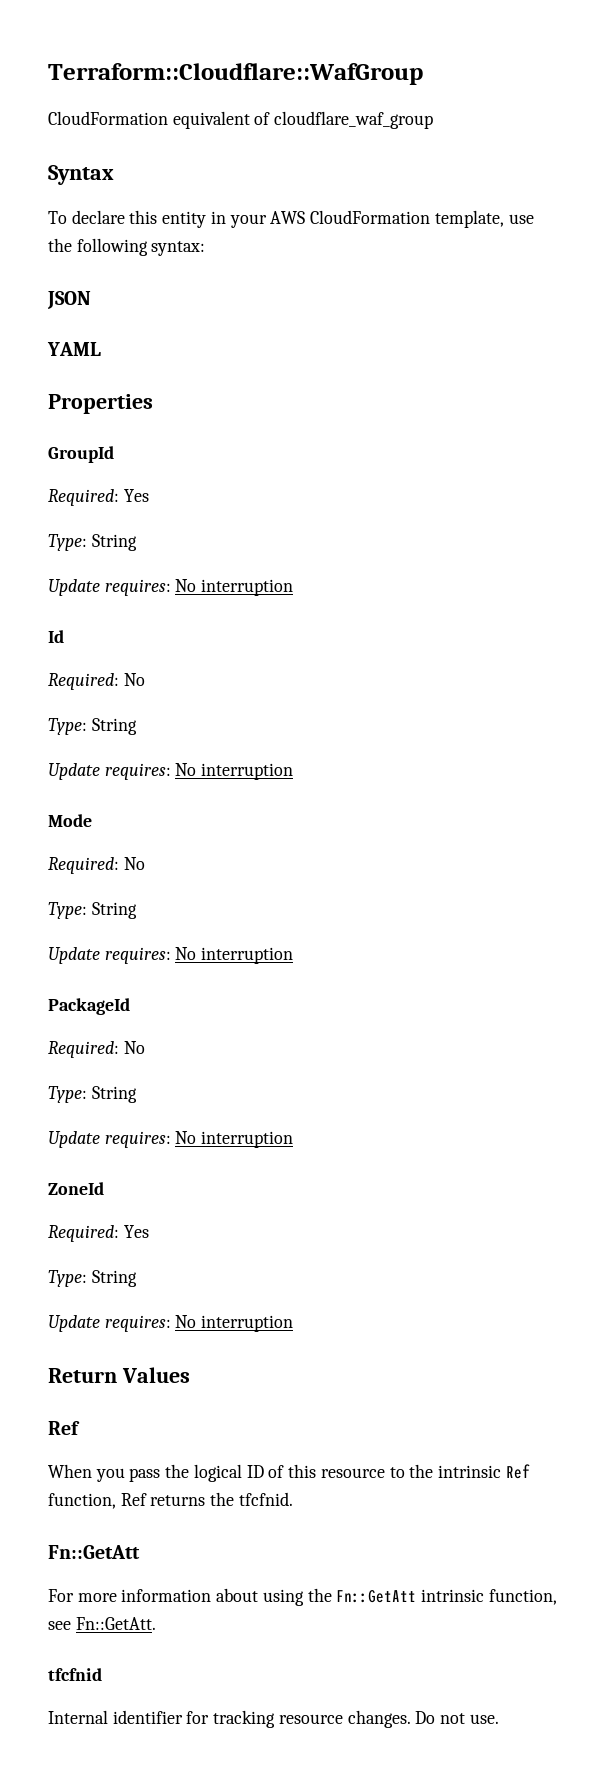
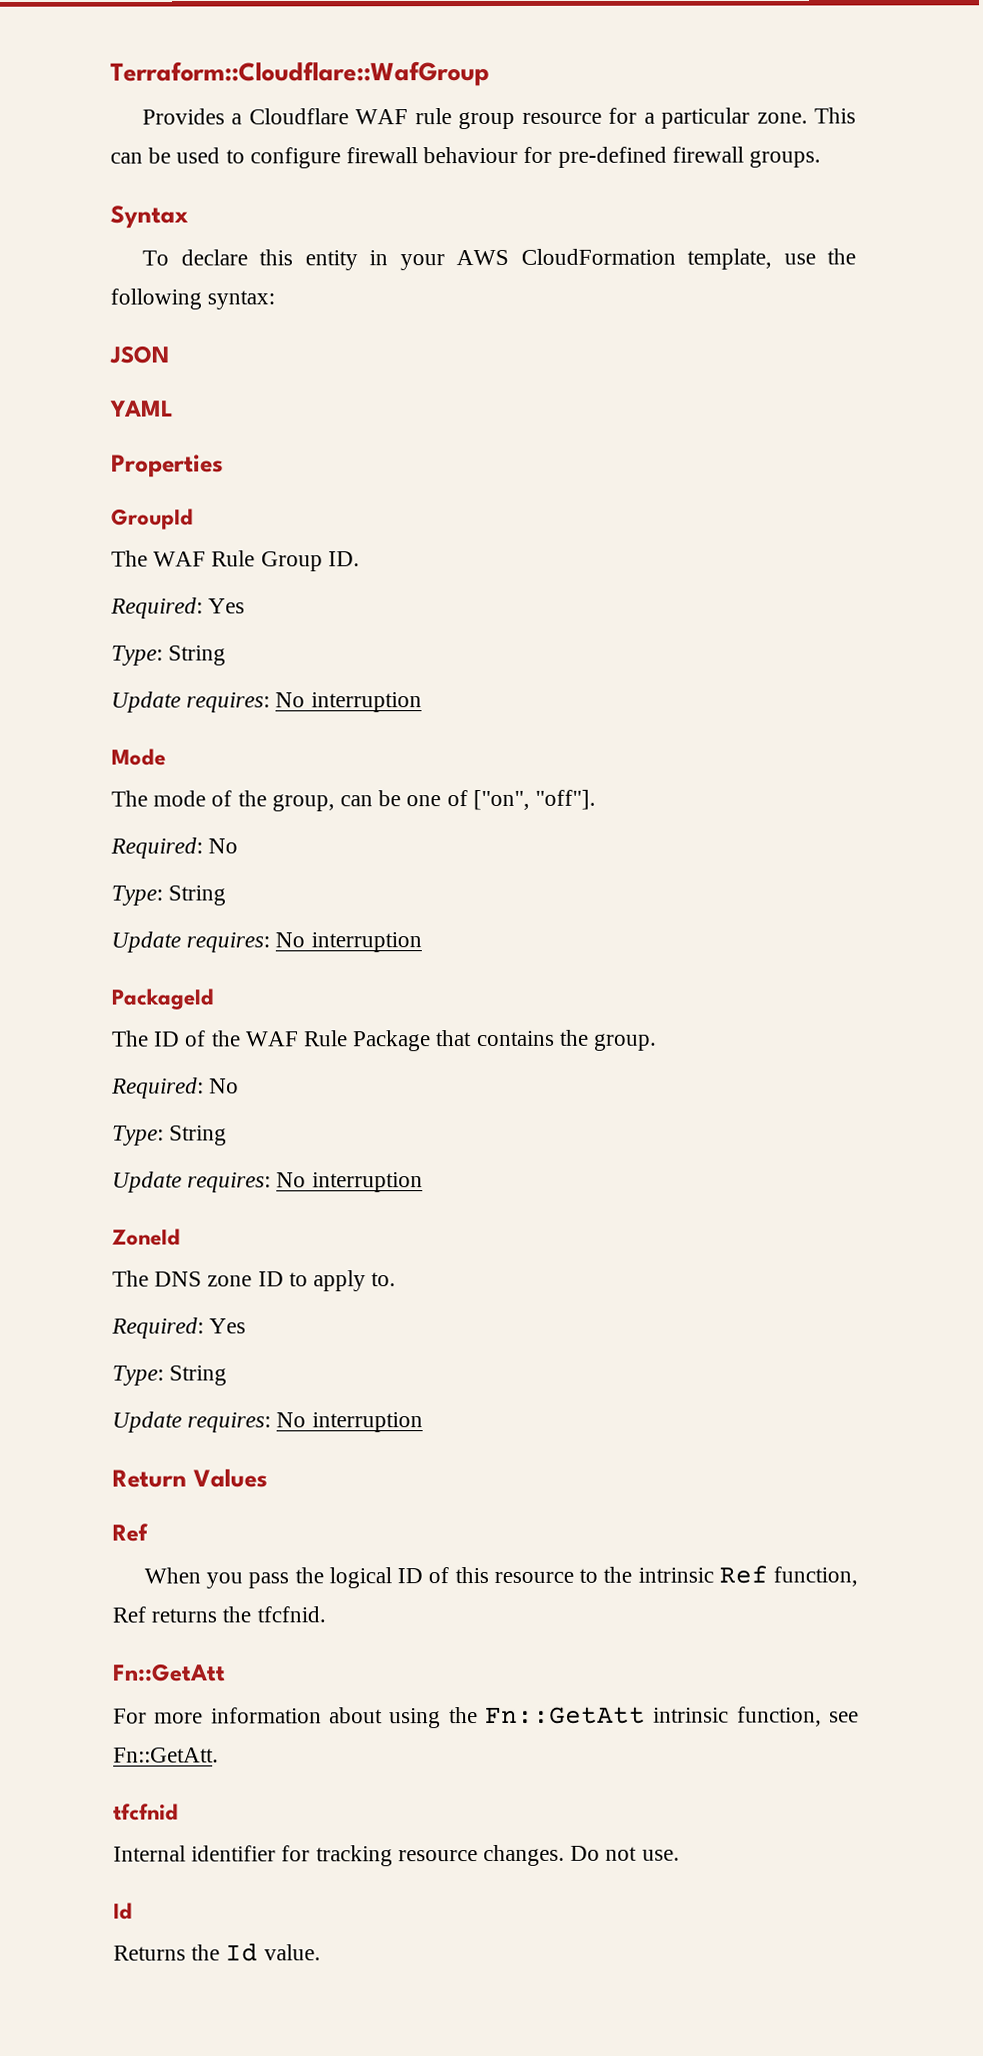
[48,111,434,129] CloudFormation equivalent of cloudflare_waf_group -> [141,107,856,130] [110,146,822,169] Provides a Cloudflare WAF rule group resource for a particular zone. This can be used to configure firewall behaviour for pre-defined firewall groups.
[48,489,149,506] [48,534,137,551] [48,579,294,596] [48,630,64,643] [48,673,145,690] [48,718,137,735] [48,763,294,780] [48,814,92,827] // Required: Yes // Type: String // Update requires: No interruption // Id // Required: No // Type: String // Update requires: No interruption // Mode -> [111,550,360,572] [110,597,246,619] [111,645,227,666] [111,691,422,713] [111,748,166,766] [111,789,597,812] // The WAF Rule Group ID. // Required: Yes // Type: String // Update requires: No interruption // Mode // The mode of the group, can be one of ["on", "off"].
(130, 1006) none -> [112,1029,658,1052] // The ID of the WAF Rule Package that contains the group.
(104, 1188) none -> [112,1270,397,1292] // The DNS zone ID to apply to.
(499, 1719) none -> [113,1902,133,1920] [113,1943,321,1962] // Id // Returns the Id value.

